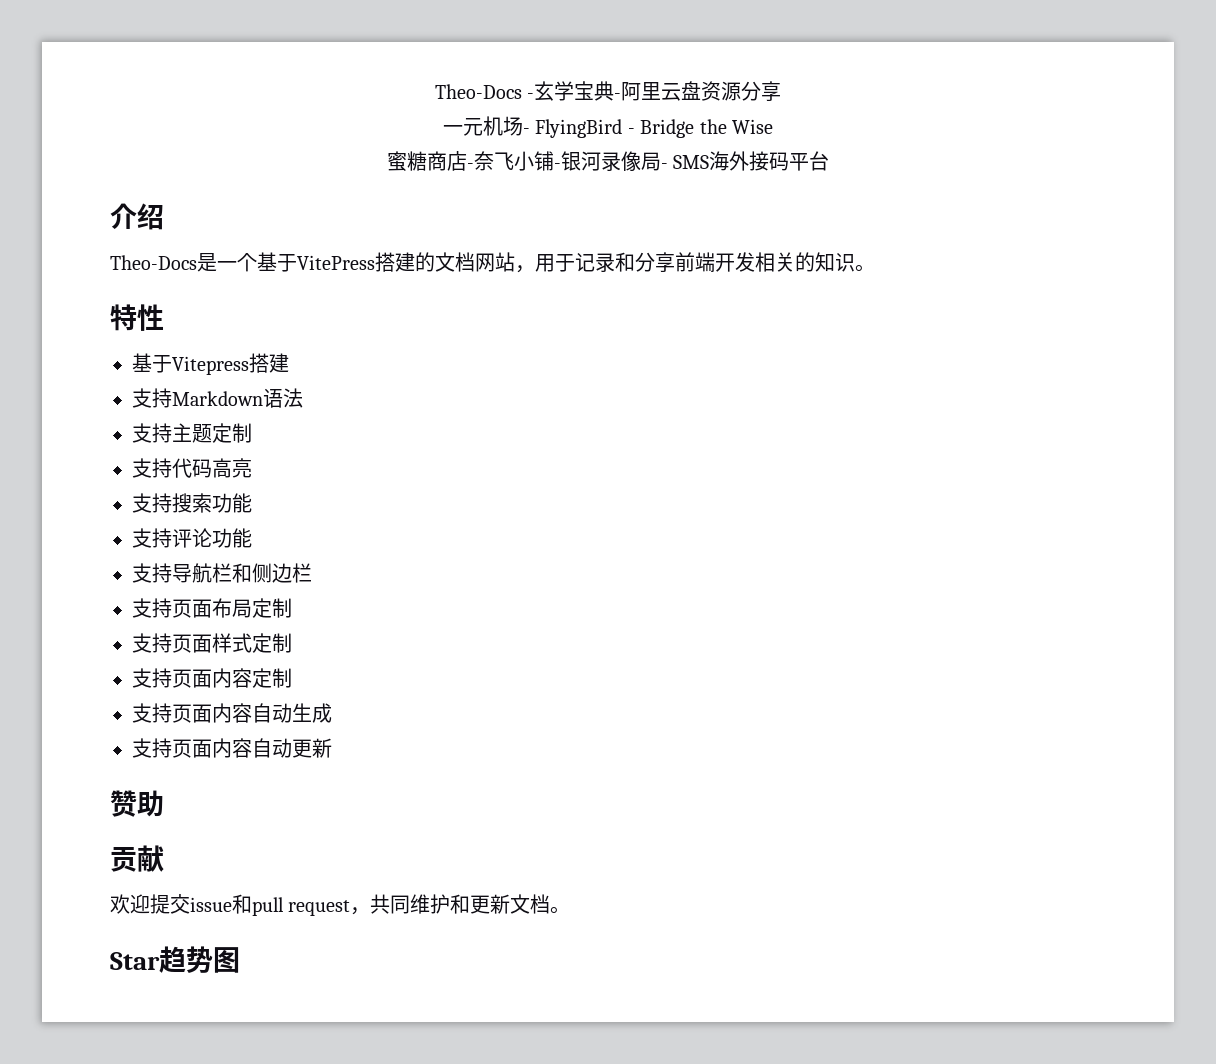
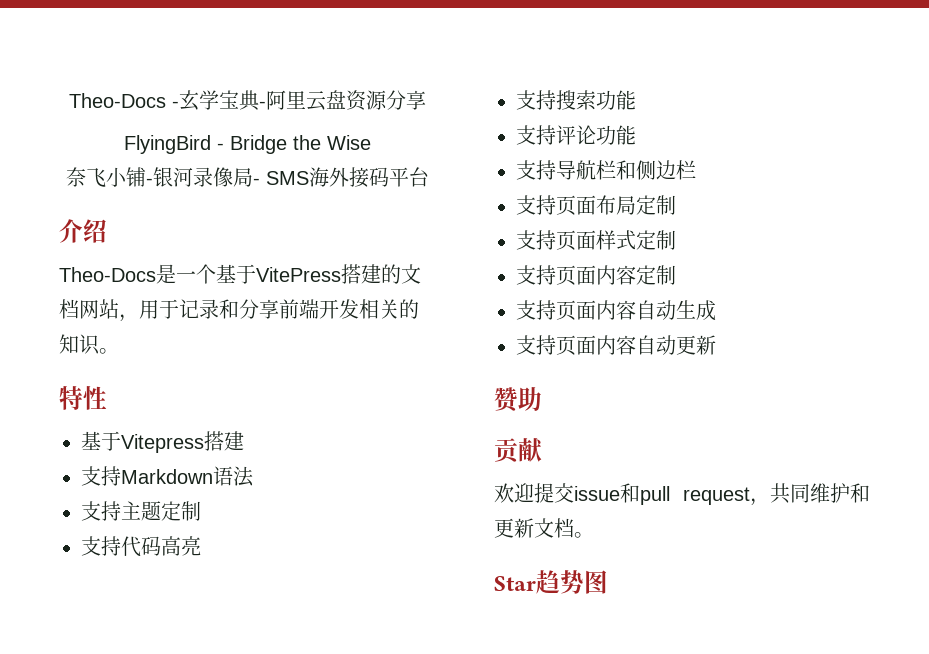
[443,116,530,136] 一元机场- -> (426, 100) none
[386,151,474,171] 蜜糖商店- -> (371, 142) none

